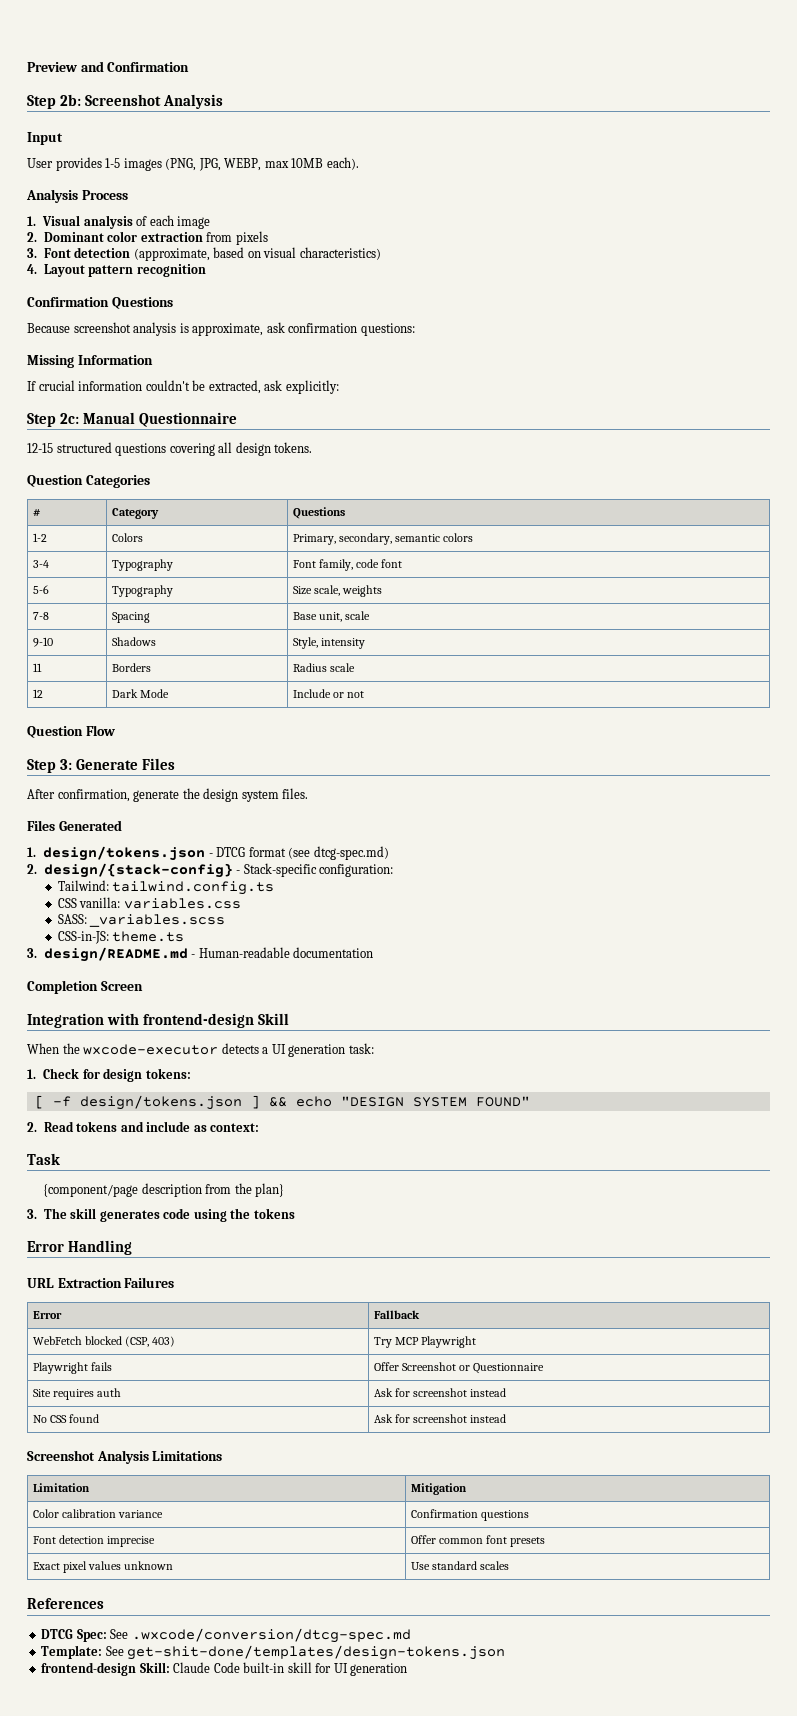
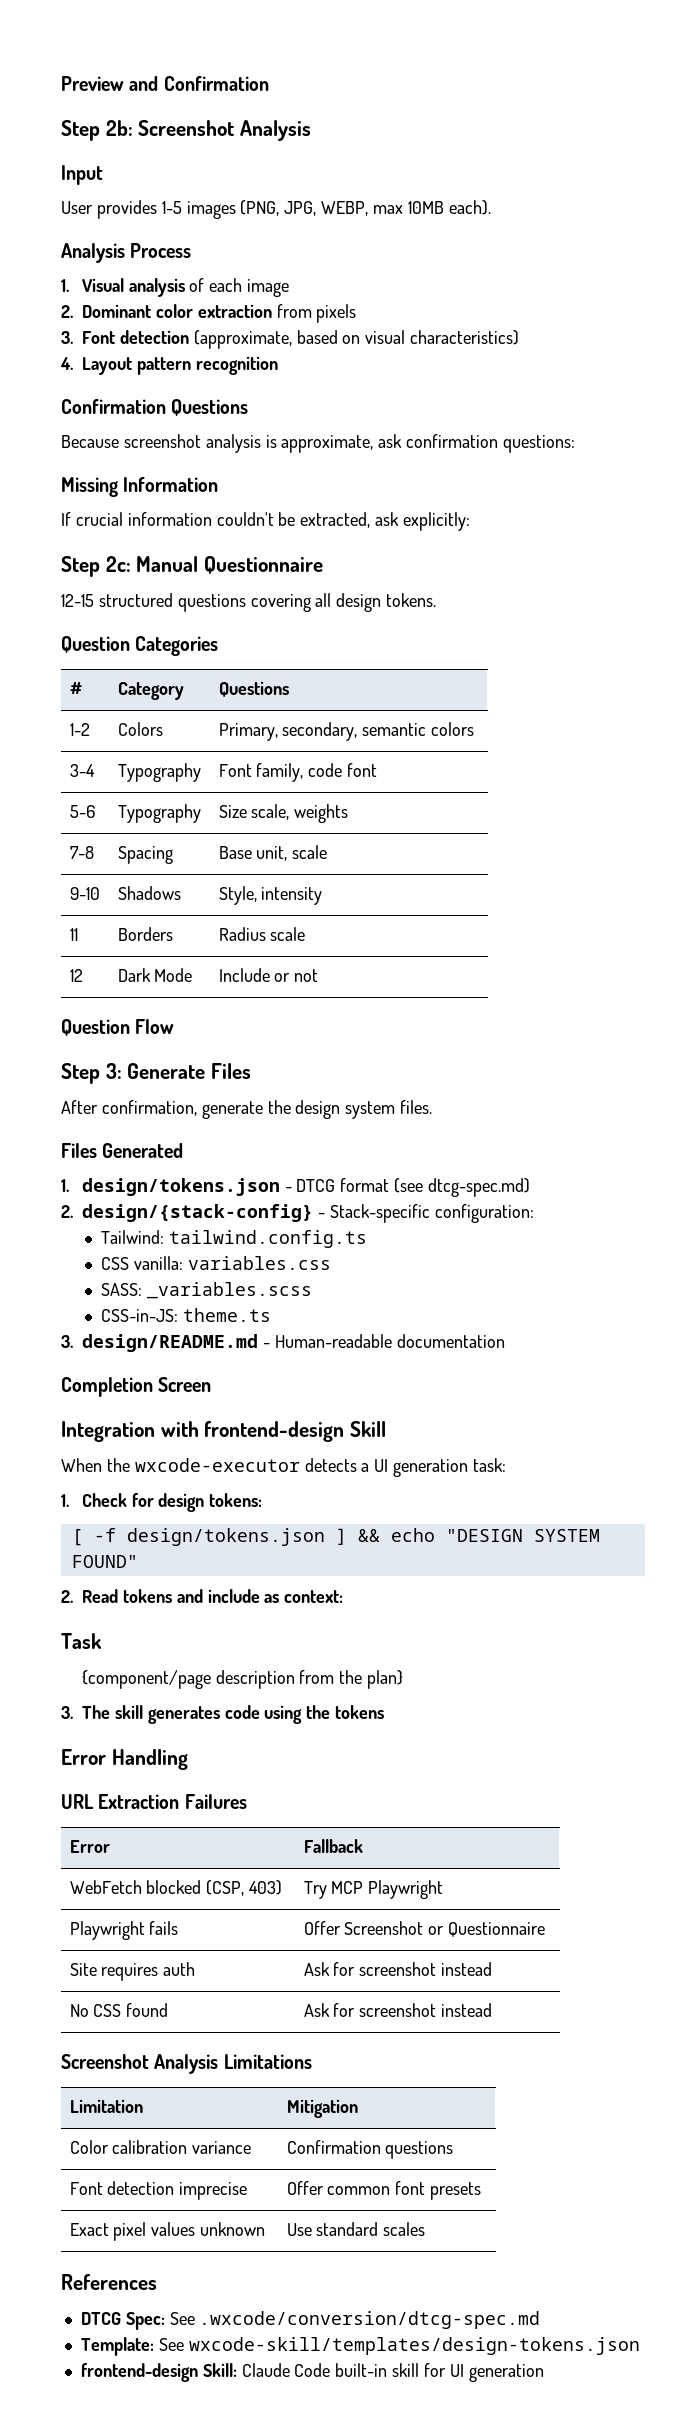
[127,1645,506,1660] get-shit-done/templates/design-tokens.json -> [188,2337,640,2355] wxcode-skill/templates/design-tokens.json

